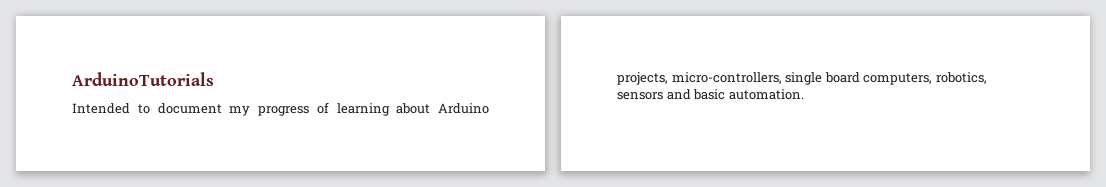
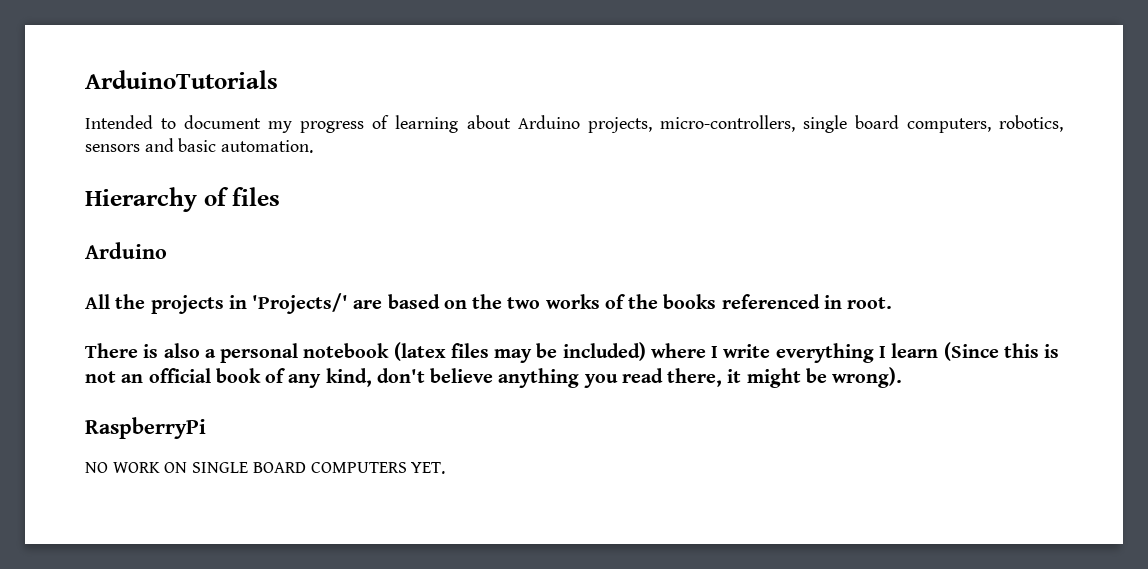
(804, 94) none -> [85,187,281,212] [85,242,167,259] [85,293,893,314] [85,342,1060,363] [85,367,903,388] [85,417,206,439] [85,462,446,474] // Hierarchy of files // Arduino // All the projects in 'Projects/' are based on the two works of the books referenced in root. // There is also a personal notebook (latex files may be included) where I write everything I learn (Since this is not an official book of any kind, don't believe anything you read there, it might be wrong). // RaspberryPi // NO WORK ON SINGLE BOARD COMPUTERS YET.

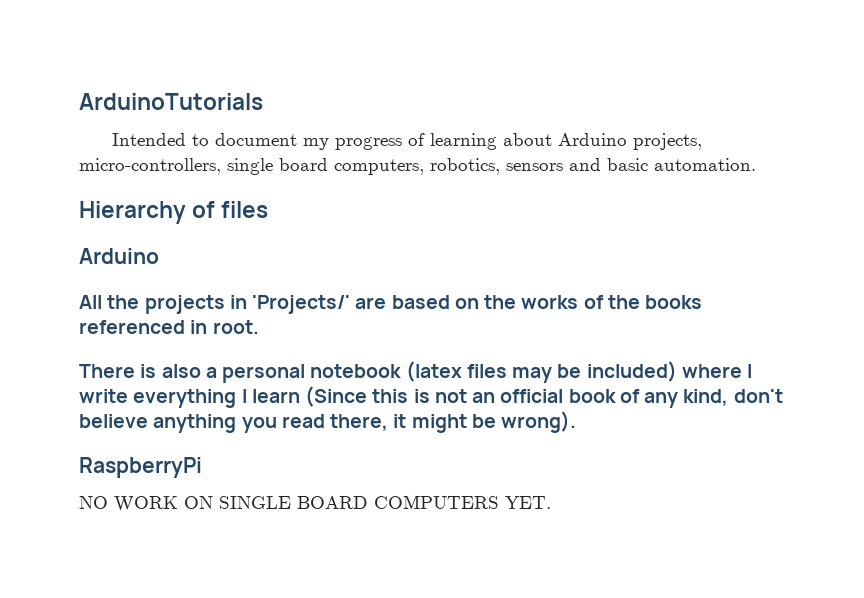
[507,297,541,309] two -> (517, 302) none

